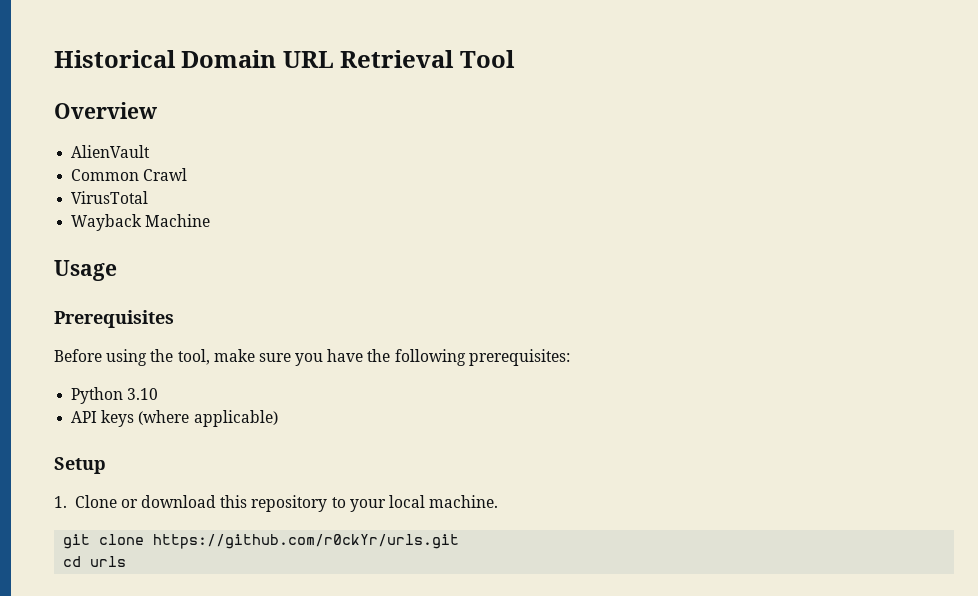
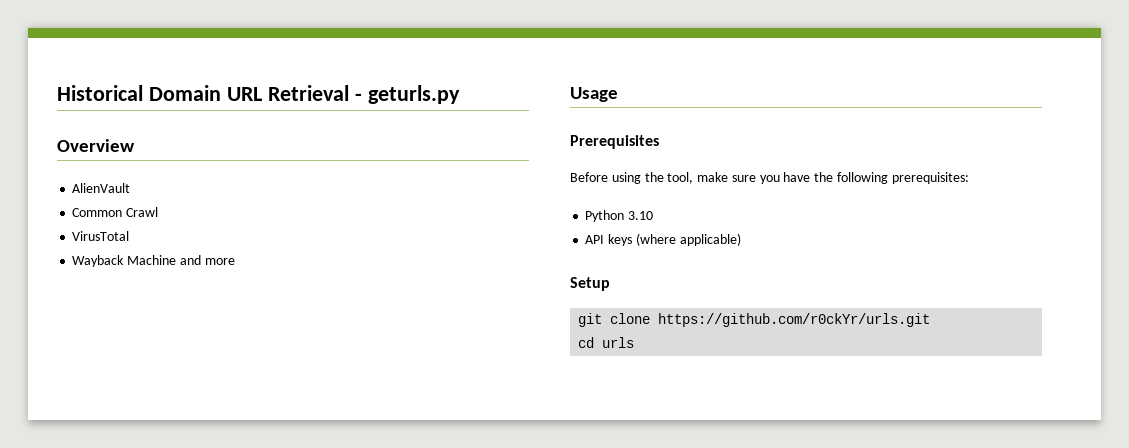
[459,50,515,68] Tool -> [354,85,460,104] - geturls.py
(211, 220) none -> [179,255,235,265] and more
[54,495,499,512] // 1. Clone or download this repository to your local machine. -> (610, 284) none

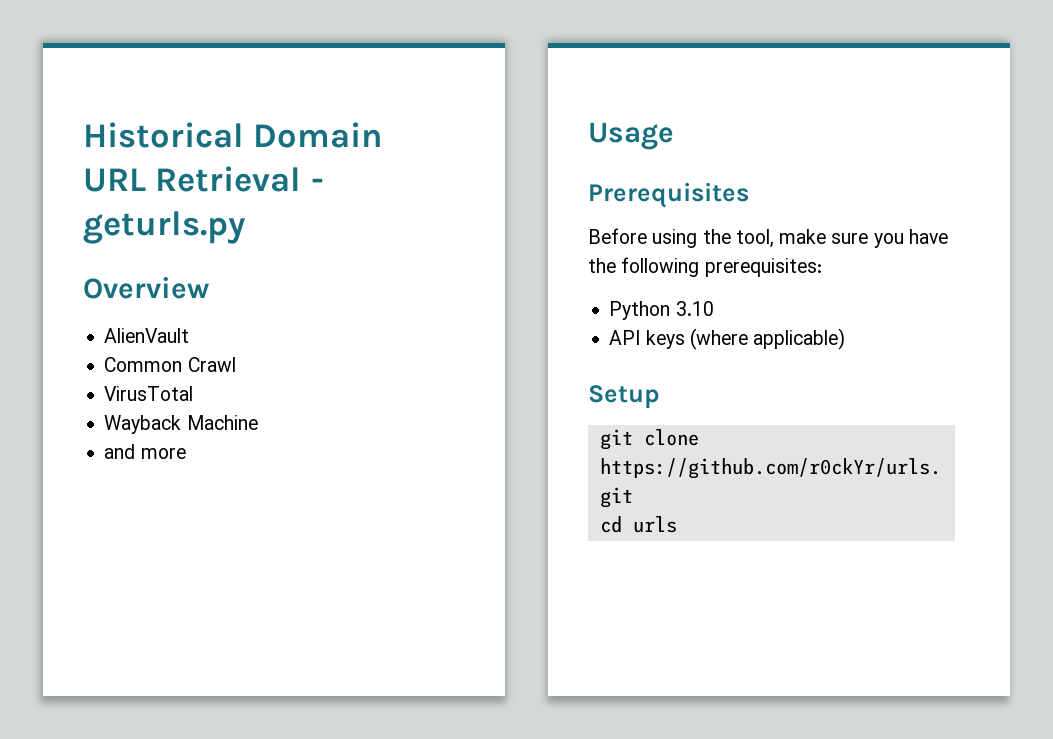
(177, 260) none -> (258, 422) //

